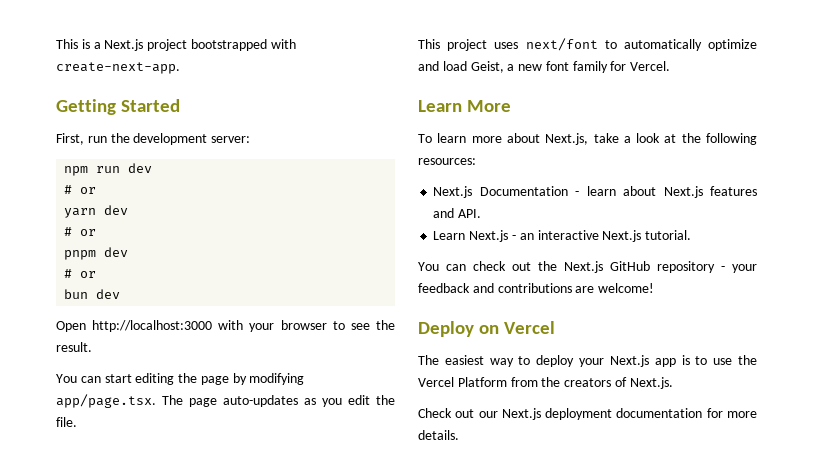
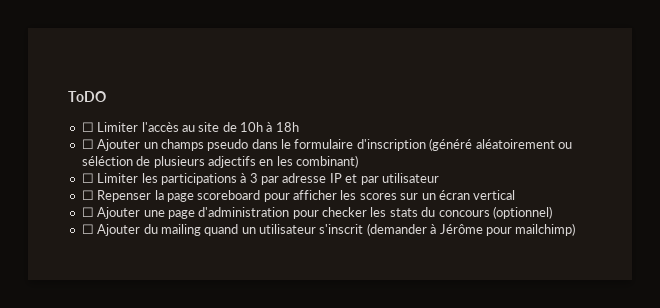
[56,39,296,51] [56,62,180,74] [56,99,181,115] [56,133,251,145] [64,163,153,176] [64,185,97,194] [64,205,129,218] [64,227,97,236] [64,247,129,260] [64,269,97,278] [64,289,121,299] [56,320,395,332] [56,342,92,352] [56,373,305,385] [56,394,395,408] [56,417,77,427] [418,38,757,51] [418,61,671,73] [418,100,512,112] [418,133,757,145] [418,158,476,165] [433,186,757,198] [433,208,482,218] [433,230,692,242] [418,261,757,273] [418,283,655,293] [418,321,556,337] [418,355,757,367] [418,377,673,389] [418,408,757,420] [418,430,459,440] This is a Next.js project bootstrapped with create-next-app. // Getting Started // First, run the development server: // npm run dev // # or // yarn dev // # or // pnpm dev // # or // bun dev // Open http://localhost:3000 with your browser to see the result. // You can start editing the page by modifying app/page.tsx. The page auto-updates as you edit the file. // This project uses next/font to automatically optimize and load Geist, a new font family for Vercel. // Learn More // To learn more about Next.js, take a look at the following resources: // Next.js Documentation - learn about Next.js features and API. // Learn Next.js - an interactive Next.js tutorial. // You can check out the Next.js GitHub repository - your feedback and contributions are welcome! // Deploy on Vercel // The easiest way to deploy your Next.js app is to use the Vercel Platform from the creators of Next.js. // Check out our Next.js deployment documentation for more details. -> [68,91,106,102] [81,122,299,132] [81,138,572,151] [81,155,358,168] [81,173,439,185] [81,190,516,202] [81,206,552,219] [81,223,576,236] ToDO // ☐ Limiter l'accès au site de 10h à 18h // ☐ Ajouter un champs pseudo dans le formulaire d'inscription (généré aléatoirement ou séléction de plusieurs adjectifs en les combinant) // ☐ Limiter les participations à 3 par adresse IP et par utilisateur // ☐ Repenser la page scoreboard pour afficher les scores sur un écran vertical // ☐ Ajouter une page d'administration pour checker les stats du concours (optionnel) // ☐ Ajouter du mailing quand un utilisateur s'inscrit (demander à Jérôme pour mailchimp)

